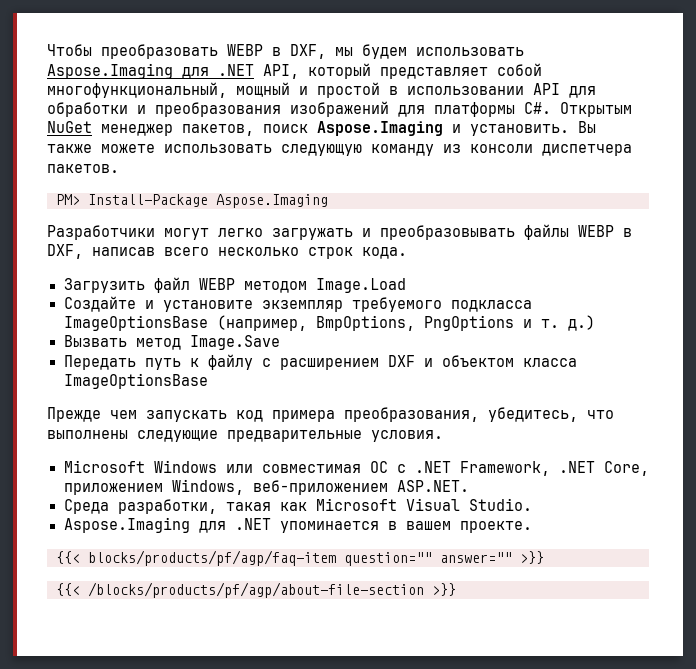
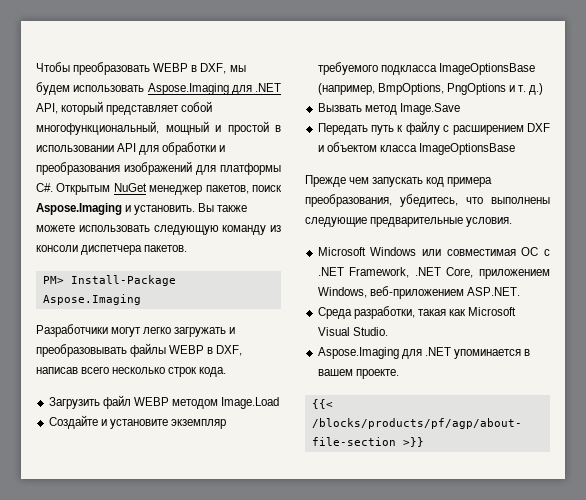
[56,550,544,566] // {{< blocks/products/pf/agp/faq-item question="" answer="" >}} -> (399, 374) none

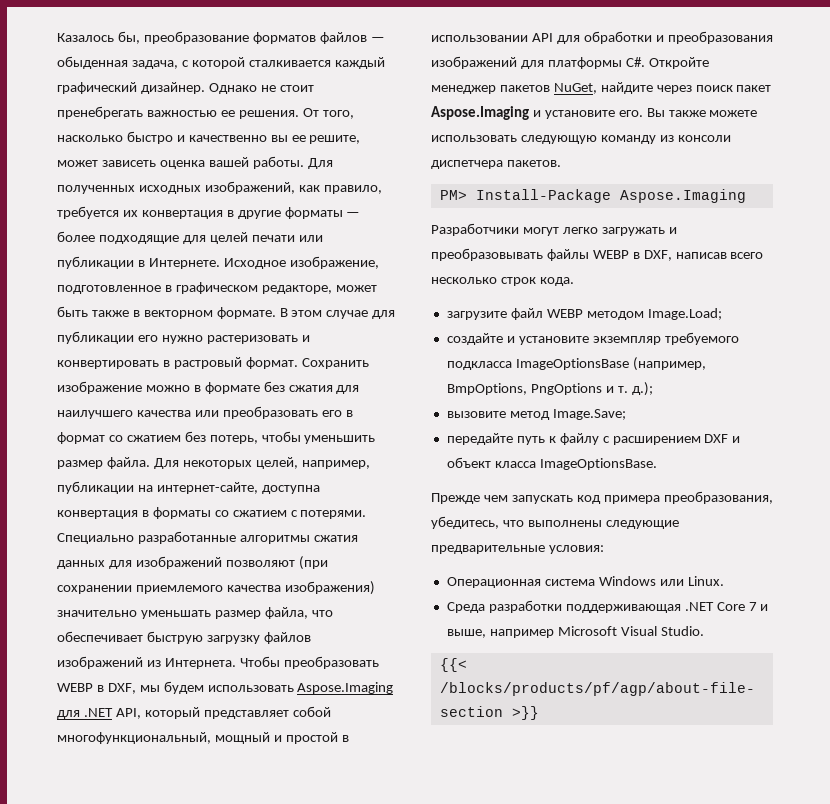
(36, 67) none -> [57,31,385,44] [57,56,385,69] [57,82,314,94] [57,106,354,119] [57,131,361,144] [57,156,333,169] [57,181,382,194] [57,206,361,219] [57,231,323,244] [57,256,379,269] [57,282,377,294] [57,306,396,319] [57,331,310,344] [57,357,369,369] [57,381,360,394] [57,406,353,419] [57,431,376,444] [57,457,370,469] [57,481,320,494] [57,507,367,519] [57,531,358,544] [57,556,328,570] [57,581,375,595] [57,607,333,619] [57,631,311,644] [57,656,236,669] Казалось бы, преобразование форматов файлов — обыденная задача, с которой сталкивается каждый графический дизайнер. Однако не стоит пренебрегать важностью ее решения. От того, насколько быстро и качественно вы ее решите, может зависеть оценка вашей работы. Для полученных исходных изображений, как правило, требуется их конвертация в другие форматы — более подходящие для целей печати или публикации в Интернете. Исходное изображение, подготовленное в графическом редакторе, может быть также в векторном формате. В этом случае для публикации его нужно растеризовать и конвертировать в растровый формат. Сохранить изображение можно в формате без сжатия для наилучшего качества или преобразовать его в формат со сжатием без потерь, чтобы уменьшить размер файла. Для некоторых целей, например, публикации на интернет-сайте, доступна конвертация в форматы со сжатием с потерями. Специально разработанные алгоритмы сжатия данных для изображений позволяют (при сохранении приемлемого качества изображения) значительно уменьшать размер файла, что обеспечивает быструю загрузку файлов изображений из Интернета.
[56,183,282,195] [36,203,196,215] Открытым NuGet менеджер пакетов, поиск Aspose.Imaging и установить. -> [648,57,709,69] [431,82,772,94] [431,106,643,120] Откройте менеджер пакетов NuGet, найдите через поиск пакет Aspose.Imaging и установите его.
[48,397,100,409] Загрузить -> [446,311,507,320] загрузите
[221,397,280,409] [48,415,98,429] Image.Load // Создайте -> [647,308,722,320] [446,333,503,345] Image.Load; // создайте
[529,83,544,95] [317,103,460,115] [317,123,368,135] д.) // Вызвать метод Image.Save // Передать -> [631,382,653,396] [446,409,626,420] [446,433,513,445] д.); // вызовите метод Image.Save; // передайте
[326,142,515,155] объектом класса ImageOptionsBase -> [446,457,657,470] объект класса ImageOptionsBase.
[466,217,513,227] [317,247,550,256] [317,267,550,279] [317,286,520,299] [317,306,517,319] [317,327,388,336] [317,347,531,359] [317,369,399,379] условия. // Microsoft Windows или совместимая ОС с .NET Framework, .NET Core, приложением Windows, веб-приложением ASP.NET. // Среда разработки, такая как Microsoft Visual Studio. // Aspose.Imaging для .NET упоминается в вашем проекте. -> [548,545,604,554] [446,576,724,588] [446,600,769,613] [446,626,704,638] условия: // Операционная система Windows или Linux. // Среда разработки поддерживающая .NET Core 7 и выше, например Microsoft Visual Studio.

